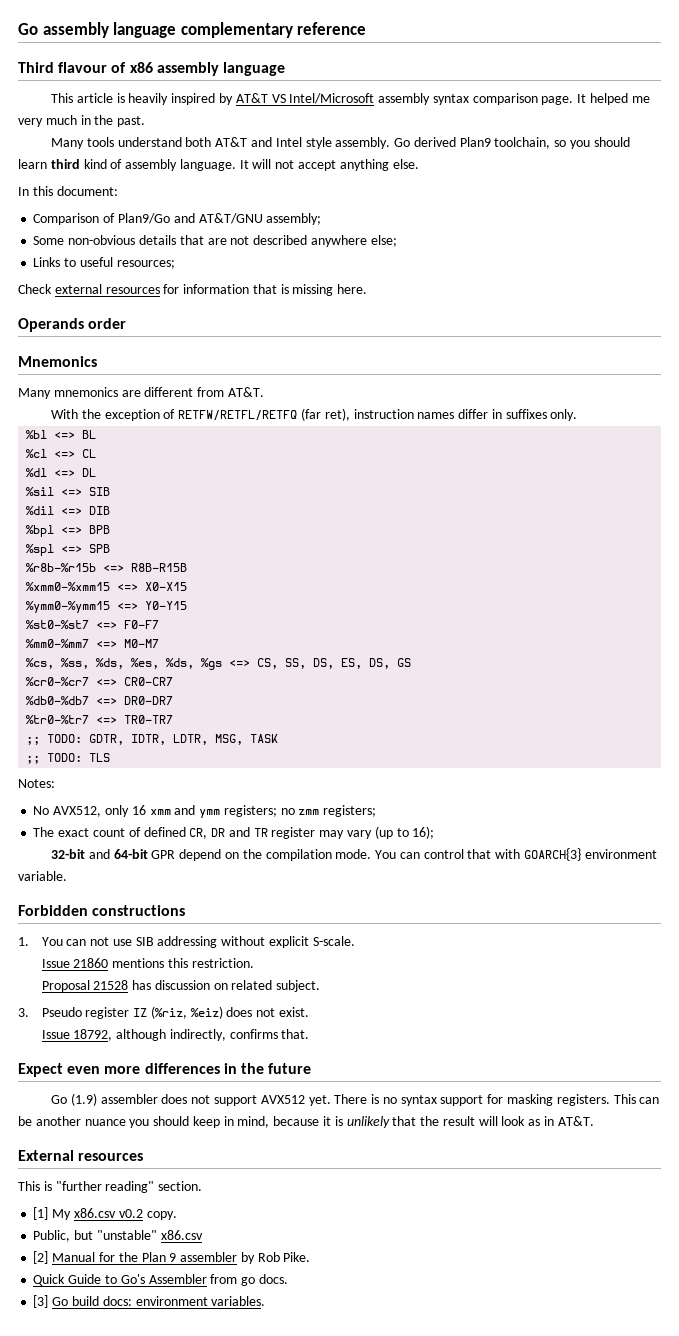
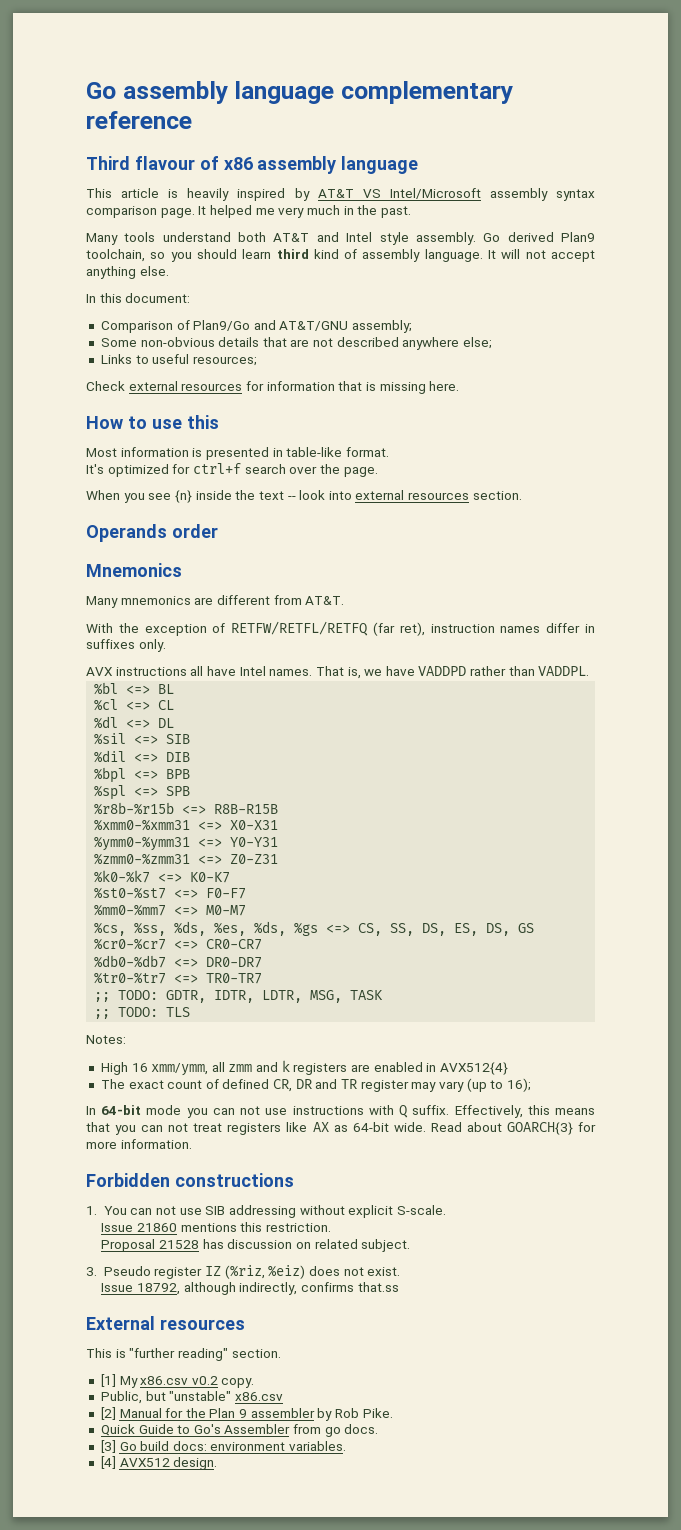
(368, 289) none -> [86,415,219,429] [86,447,389,460] [86,463,378,477] [86,490,522,503] // How to use this // Most information is presented in table-like format. // It's optimized for ctrl+f search over the page. // When you see {n} inside the text -- look into external resources section.
(578, 415) none -> [86,666,590,679] // AVX instructions all have Intel names. That is, we have VADDPD rather than VADDPL.
[26,582,188,591] [26,601,188,613] %xmm0-%xmm15 <=> X0-X15 // %ymm0-%ymm15 <=> Y0-Y15 -> [94,819,279,831] [94,836,279,851] [94,853,279,865] [94,870,231,883] %xmm0-%xmm31 <=> X0-X31 // %ymm0-%ymm31 <=> Y0-Y31 // %zmm0-%zmm31 <=> Z0-Z31 // %k0-%k7 <=> K0-K7
[33,805,377,818] No AVX512, only 16 xmm and ymm registers; no zmm registers; -> [100,1060,508,1076] High 16 xmm/ymm, all zmm and k registers are enabled in AVX512{4}
[51,848,657,861] [18,871,67,881] 32-bit and 64-bit GPR depend on the compilation mode. You can control that with GOARCH{3} environment variable. -> [86,1105,595,1118] [86,1122,596,1135] [86,1139,192,1149] In 64-bit mode you can not use instructions with Q suffix. Effectively, this means that you can not treat registers like AX as 64-bit wide. Read about GOARCH{3} for more information.
[281,1029,310,1039] [18,1063,312,1077] [51,1093,660,1106] [18,1116,594,1128] that. // Expect even more differences in the future // Go (1.9) assembler does not support AVX512 yet. There is no syntax support for masking registers. This can be another nuance you should keep in mind, because it is unlikely that the result will look as in AT&T. -> [357,1282,399,1292] that.ss
(266, 1301) none -> [100,1456,218,1470] // [4] AVX512 design.

